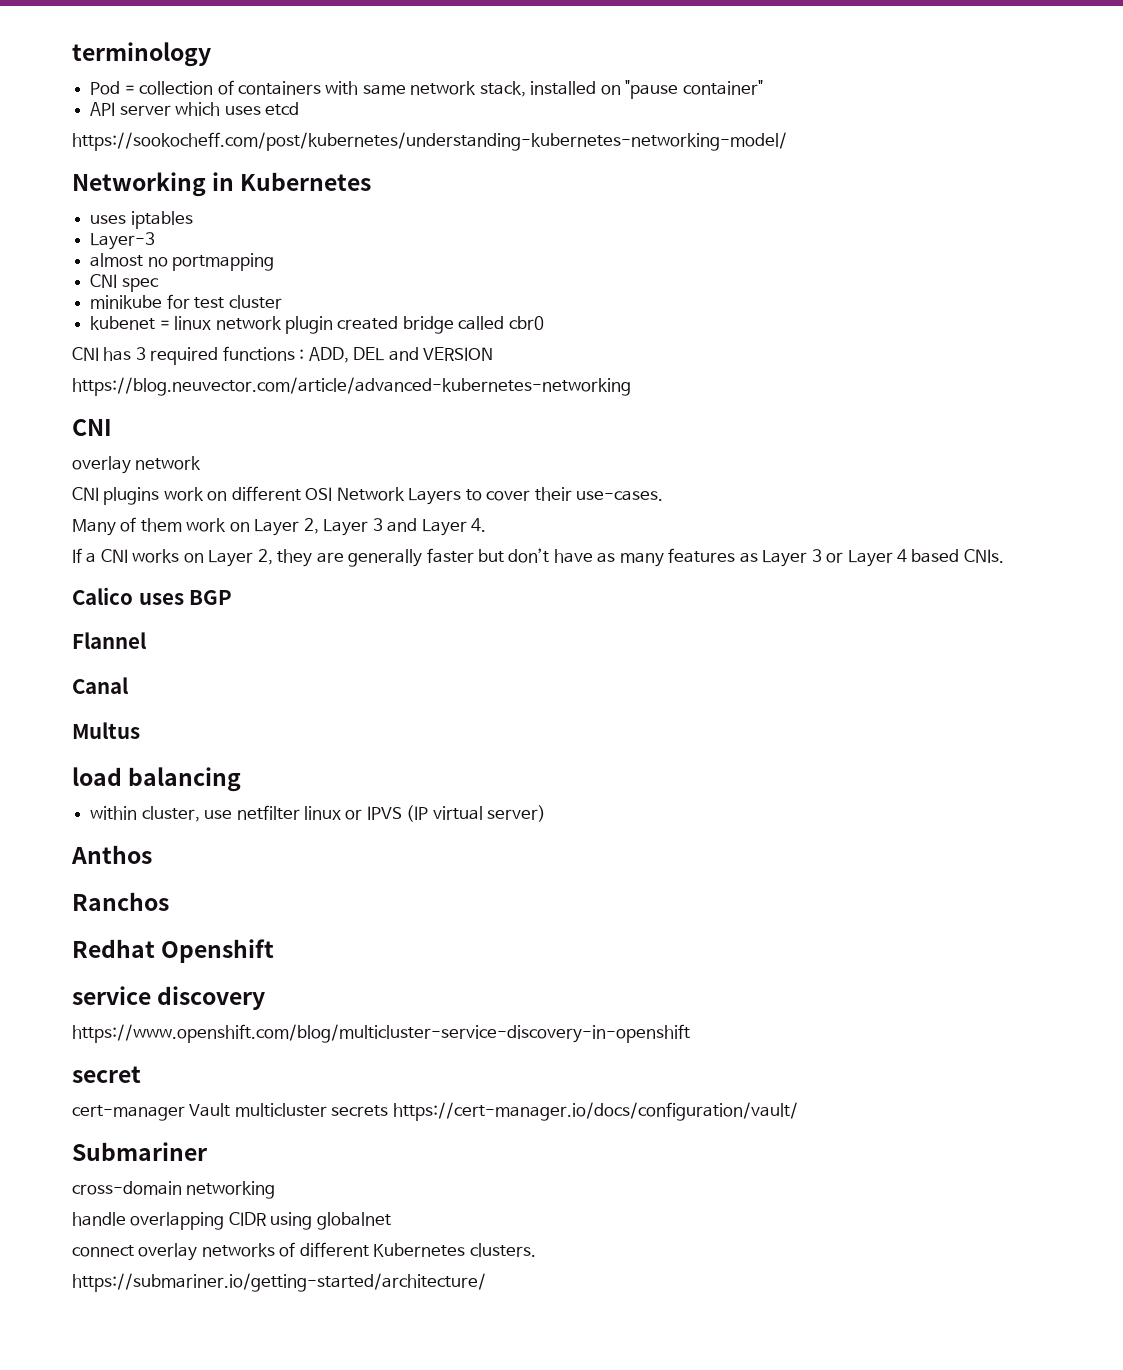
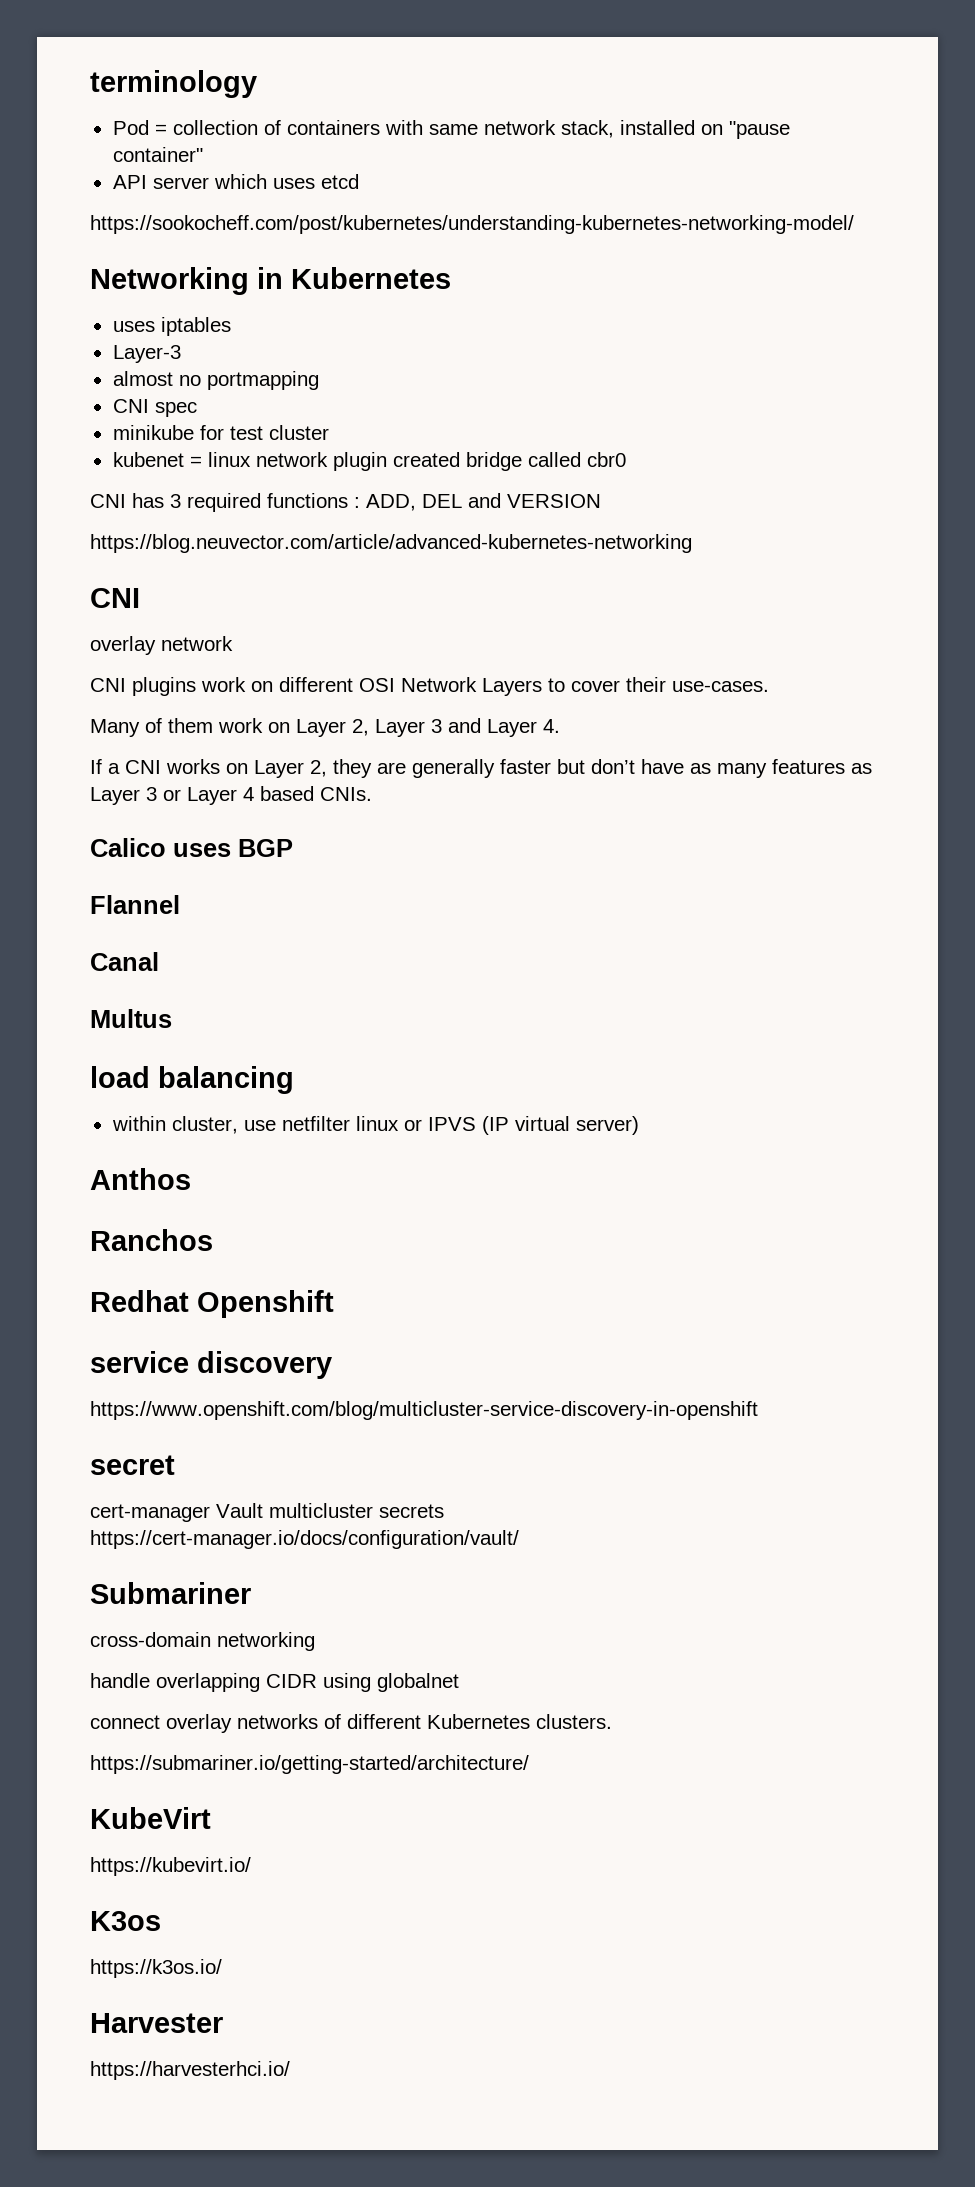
(486, 1282) none -> [90,1807,211,1829] [90,1857,251,1876] [90,1911,161,1931] [90,1959,222,1978] [90,2013,223,2033] [90,2061,290,2080] // KubeVirt // https://kubevirt.io/ // K3os // https://k3os.io/ // Harvester // https://harvesterhci.io/

